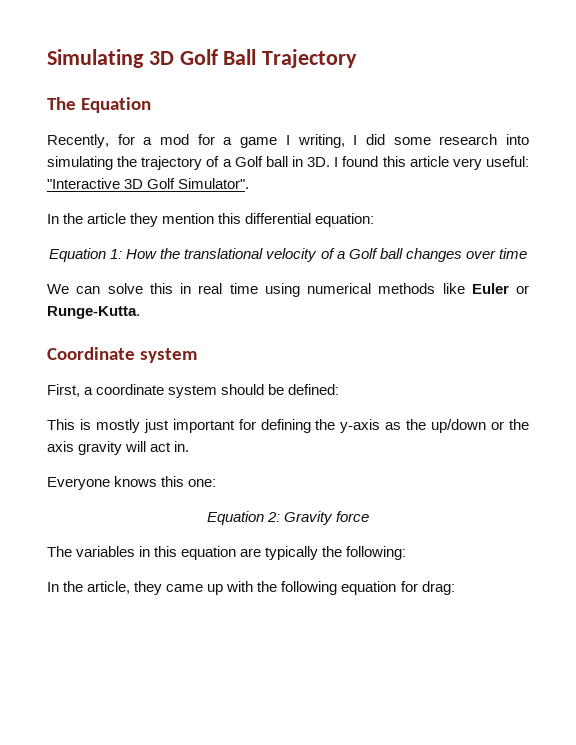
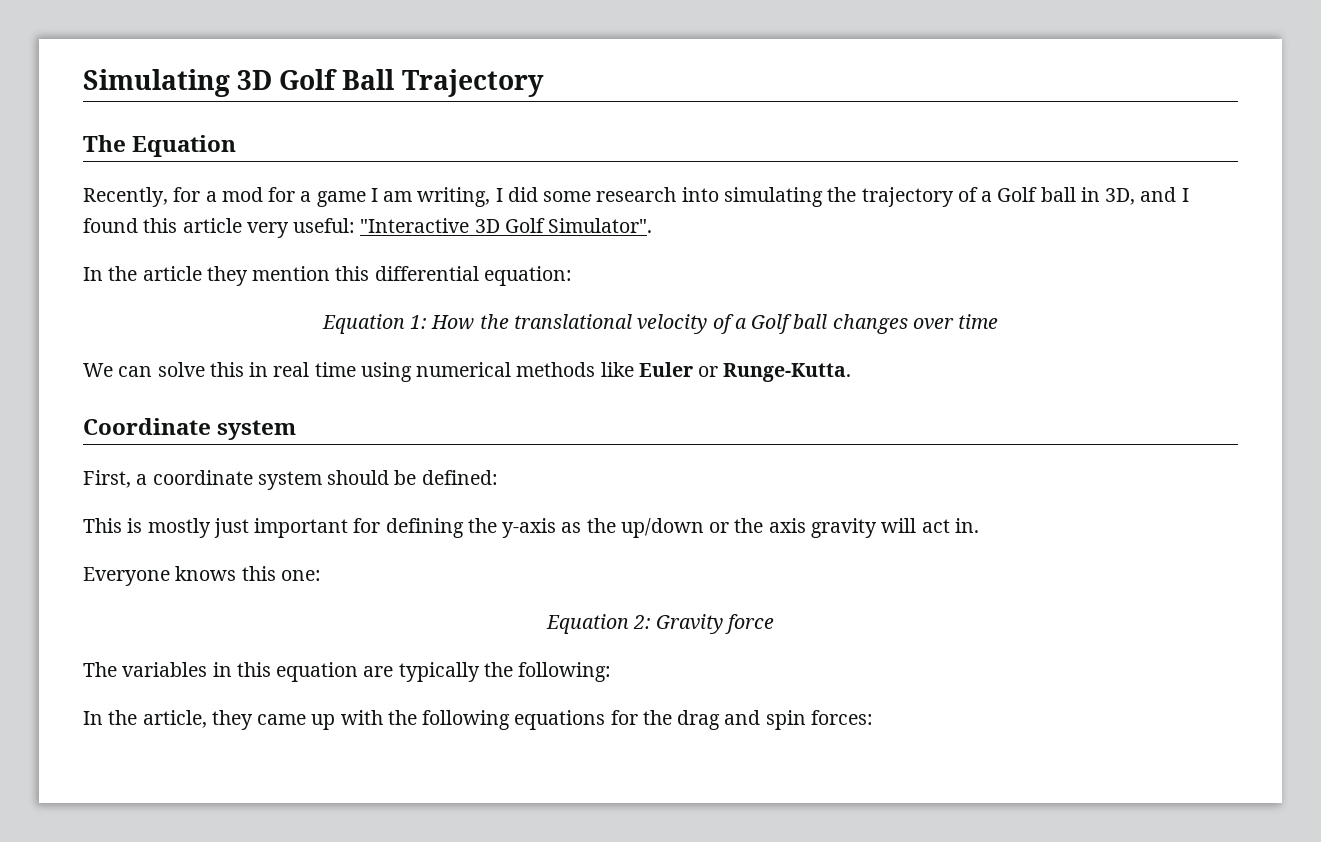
(290, 140) none -> [383,191,413,202] am
[307,157,331,167] 3D. -> [1105,187,1177,205] 3D, and
[341,581,455,595] equation for drag: -> [514,710,873,730] equations for the drag and spin forces:

